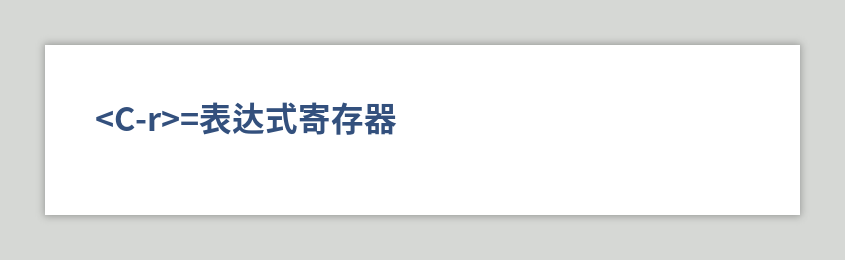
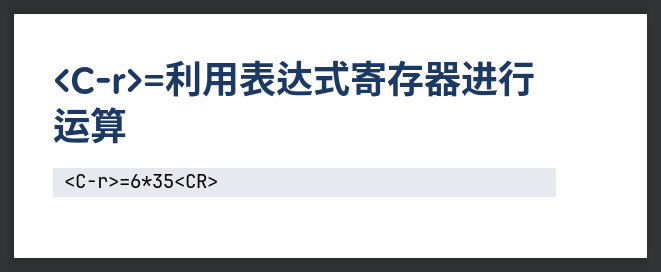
(199, 119) none -> [165,60,239,97] 利用
(397, 119) none -> [461,60,535,97] [53,107,127,144] [64,174,219,188] 进行运算 // <C-r>=6*35<CR>

